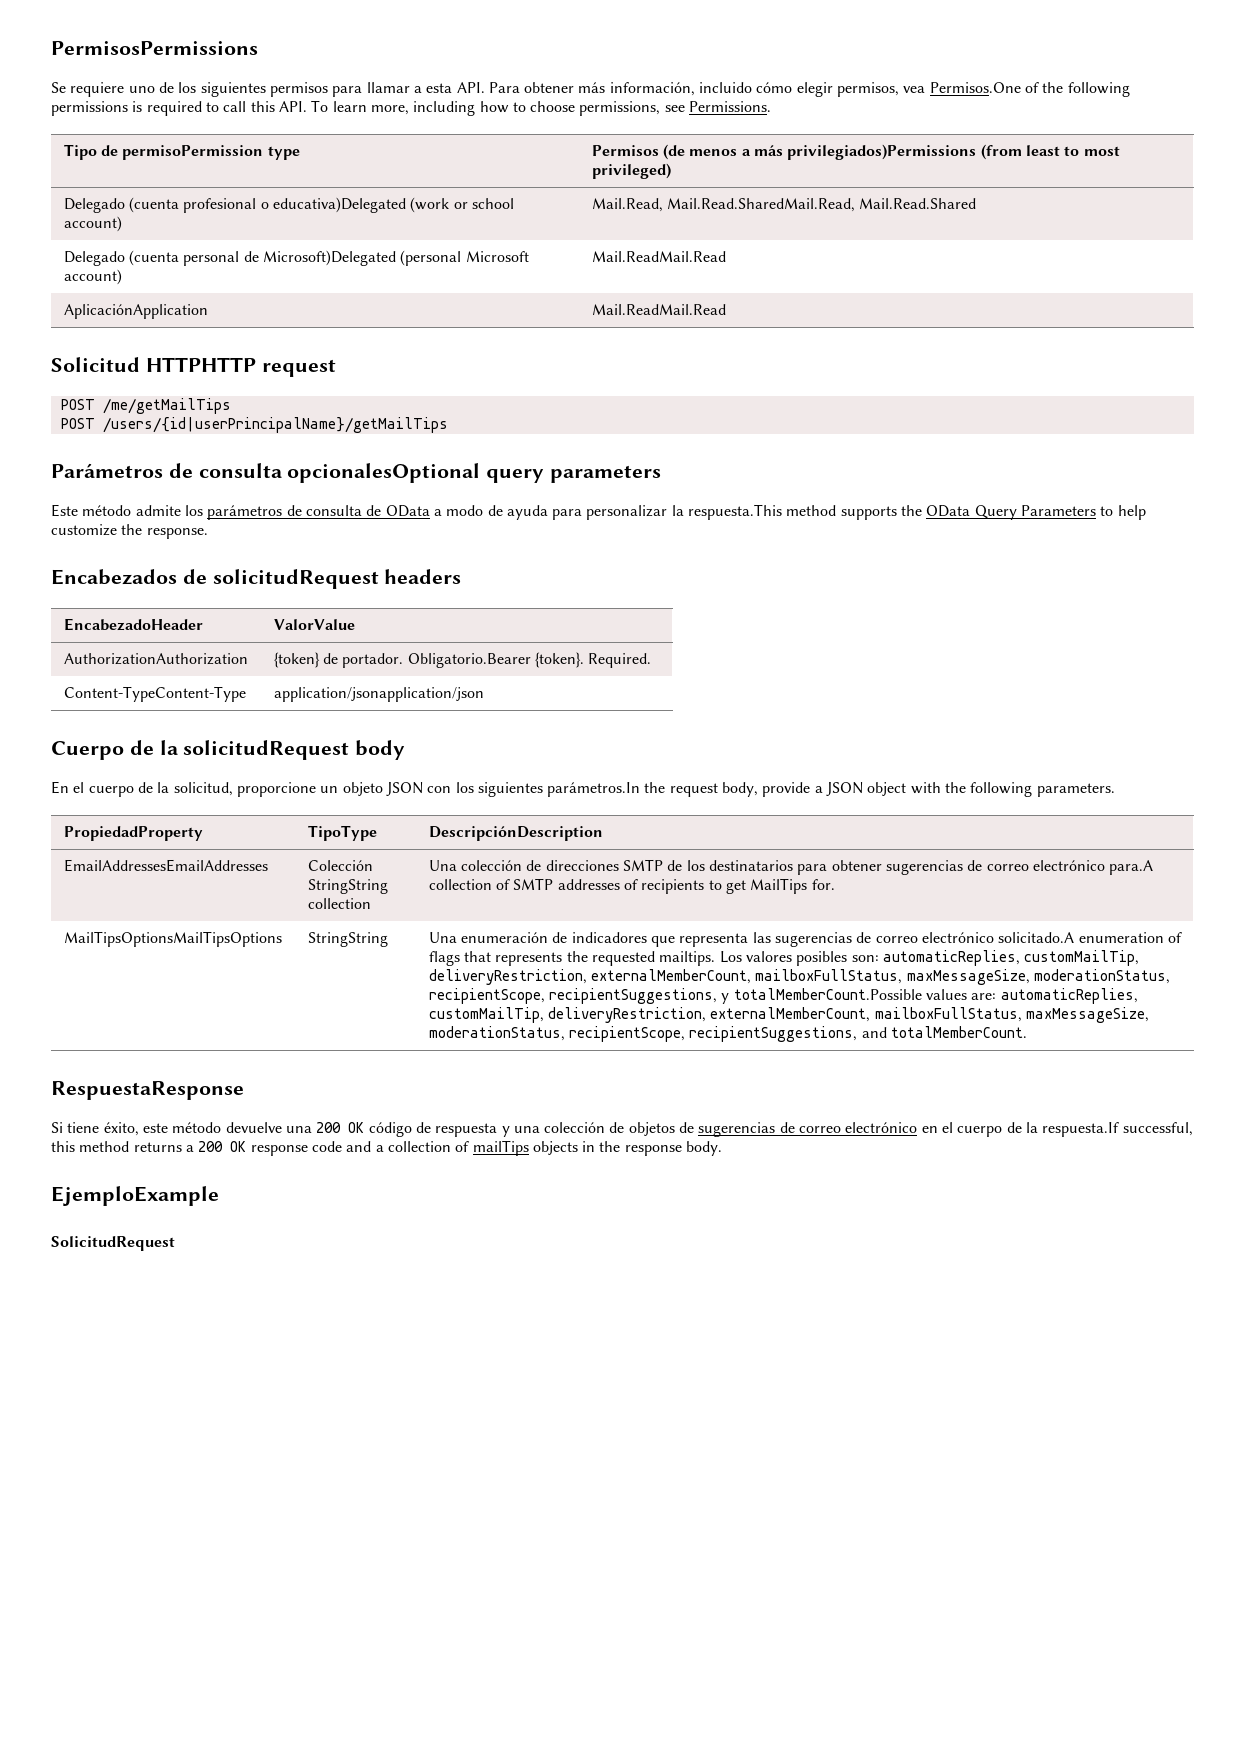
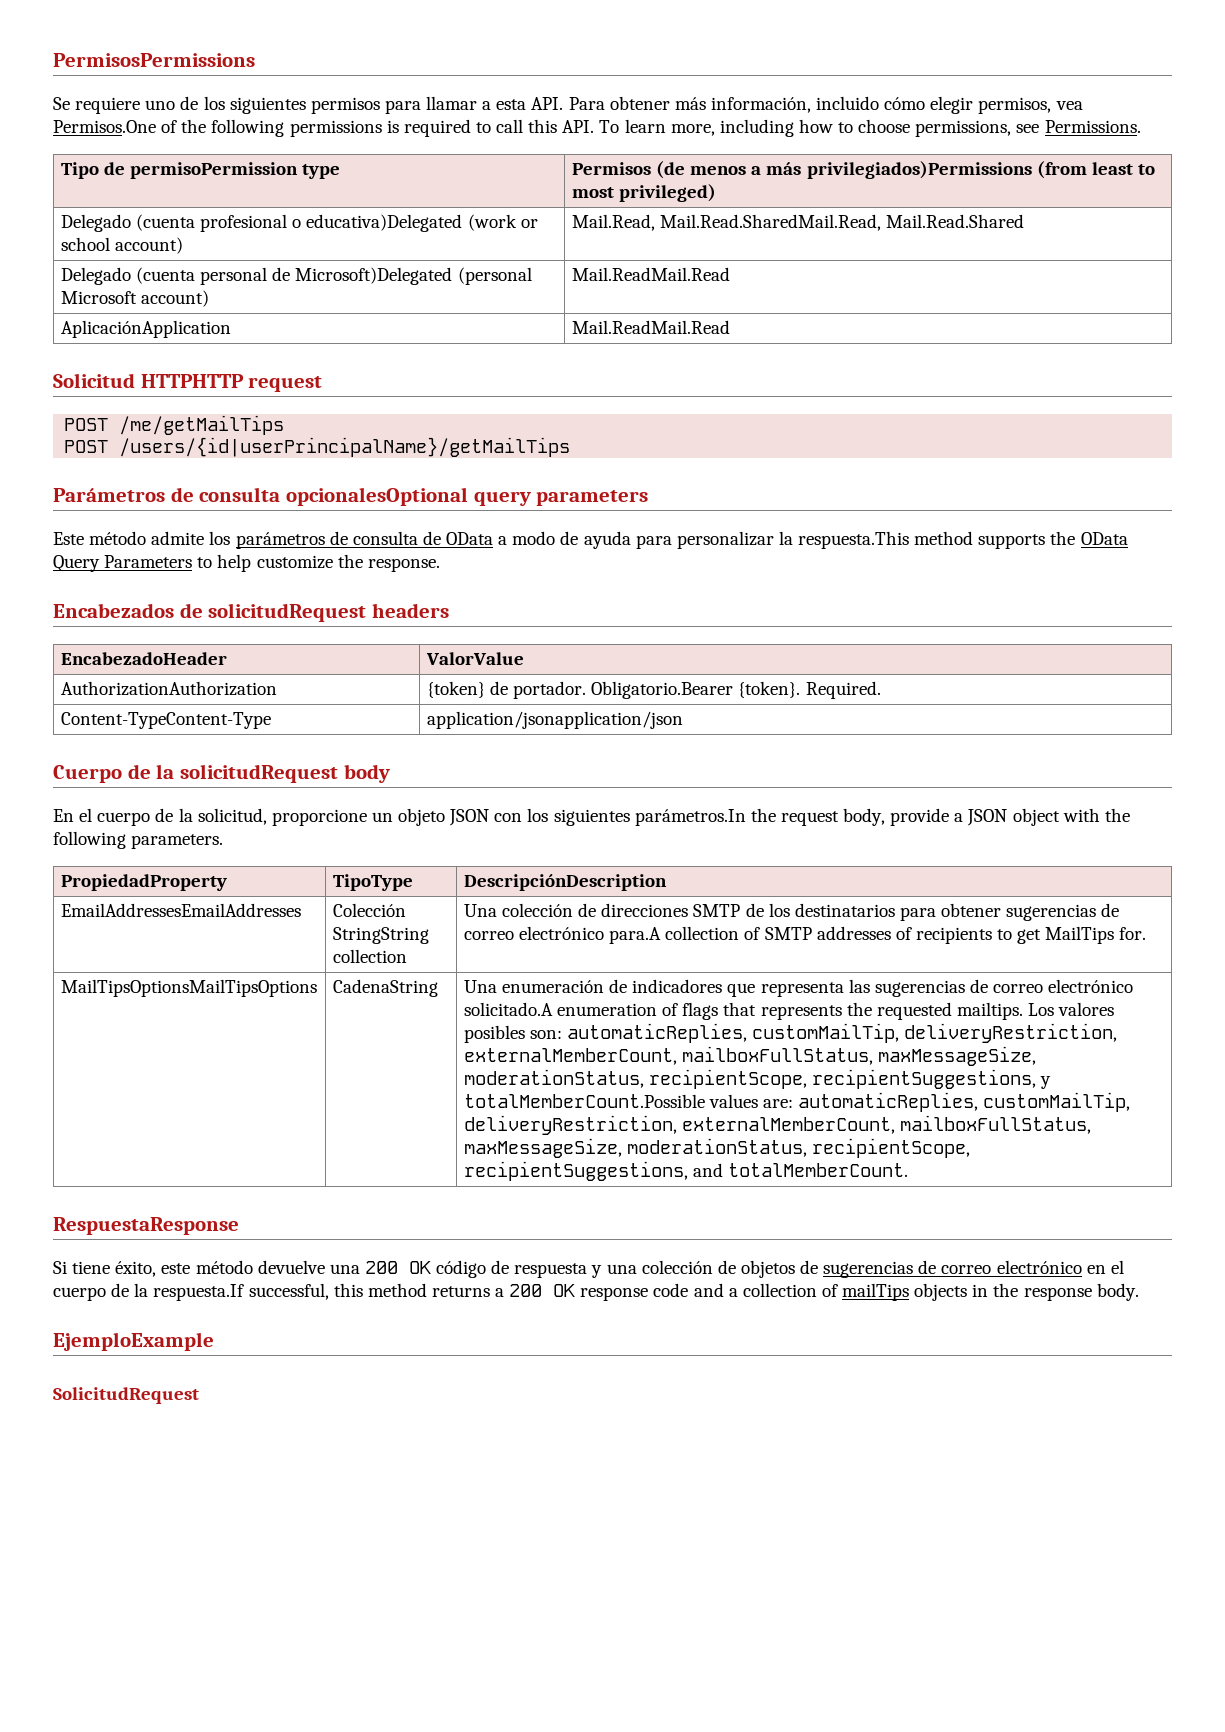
[307,932,388,947] StringString -> [332,979,438,997] CadenaString

